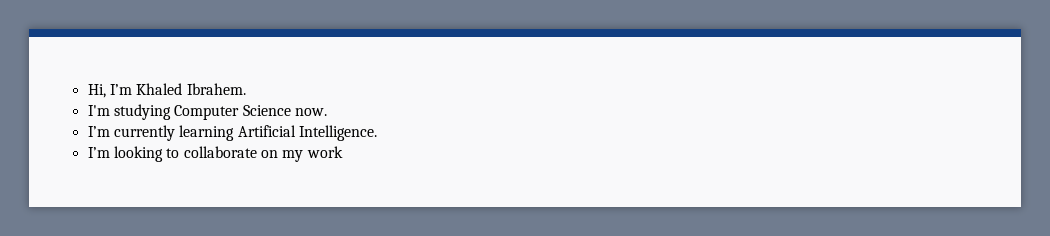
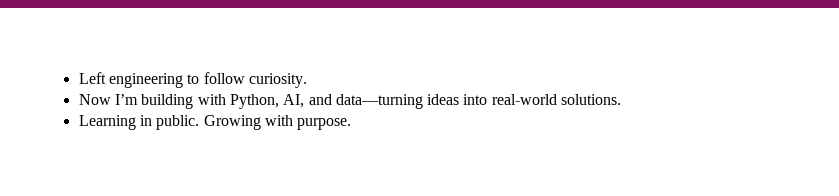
[87,83,246,98] [87,104,327,120] [87,125,377,141] [87,146,343,162] Hi, I’m Khaled Ibrahem. // I'm studying Computer Science now. // I’m currently learning Artificial Intelligence. // I’m looking to collaborate on my work -> [78,72,307,88] [78,94,622,109] [78,115,352,130] Left engineering to follow curiosity. // Now I’m building with Python, AI, and data—turning ideas into real-world solutions. // Learning in public. Growing with purpose.

